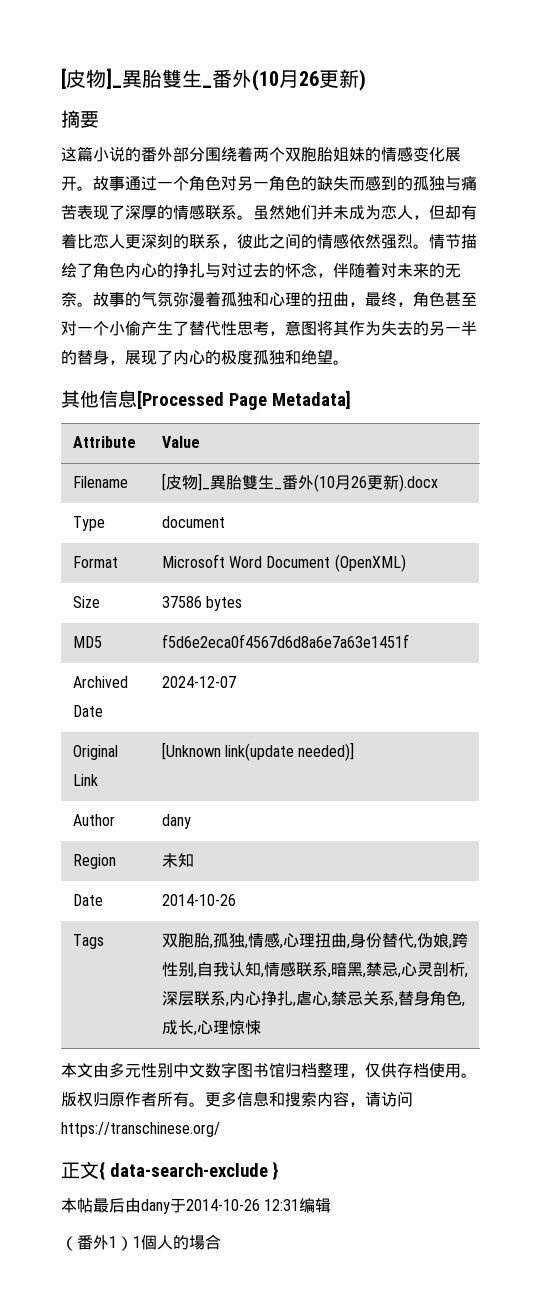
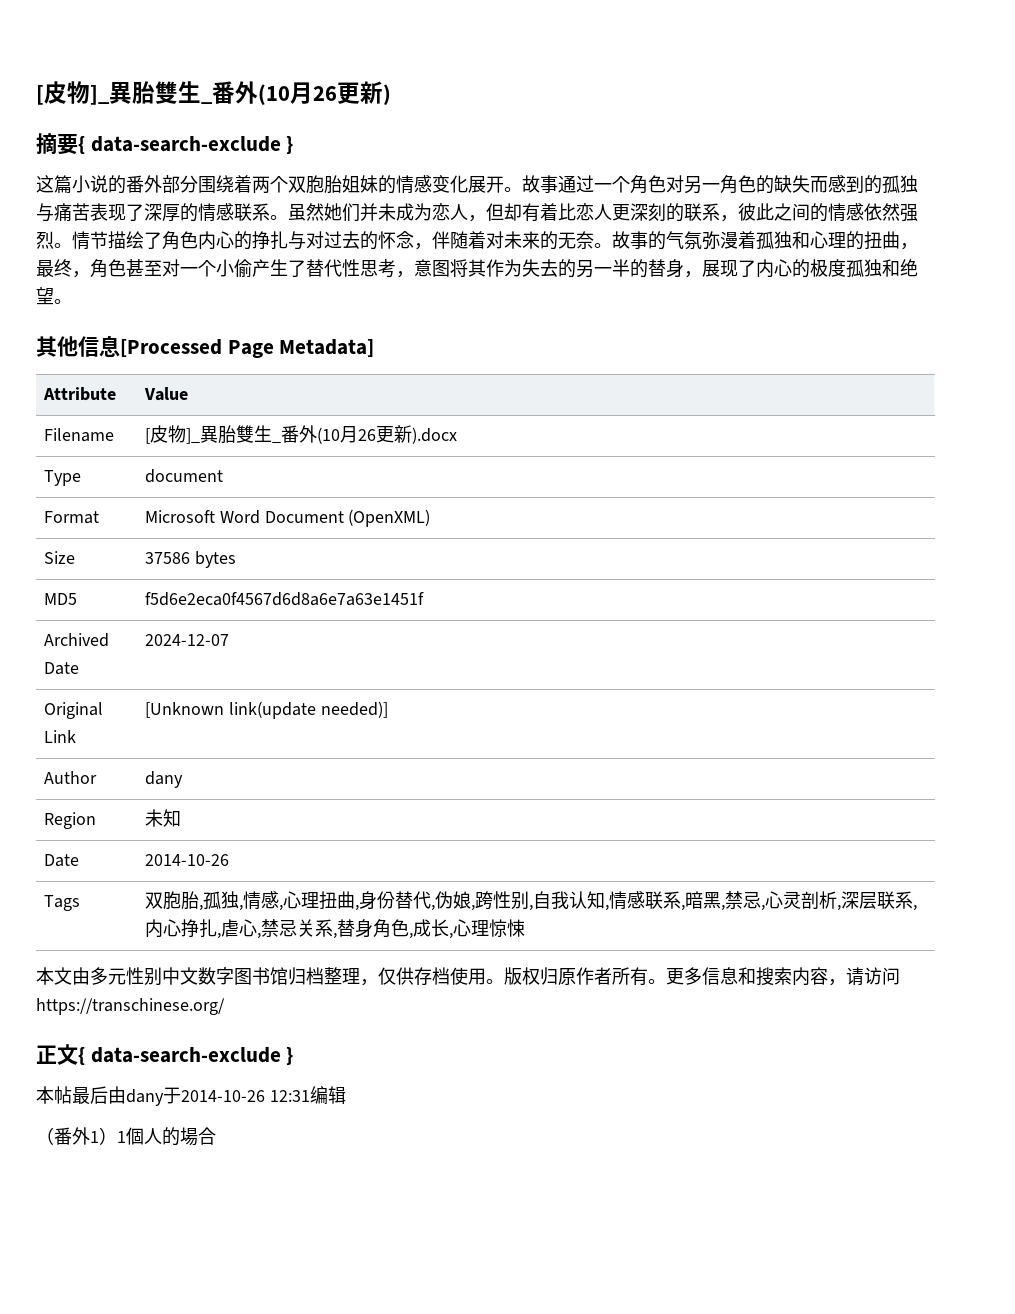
(99, 119) none -> [78,136,294,154] { data-search-exclude }

